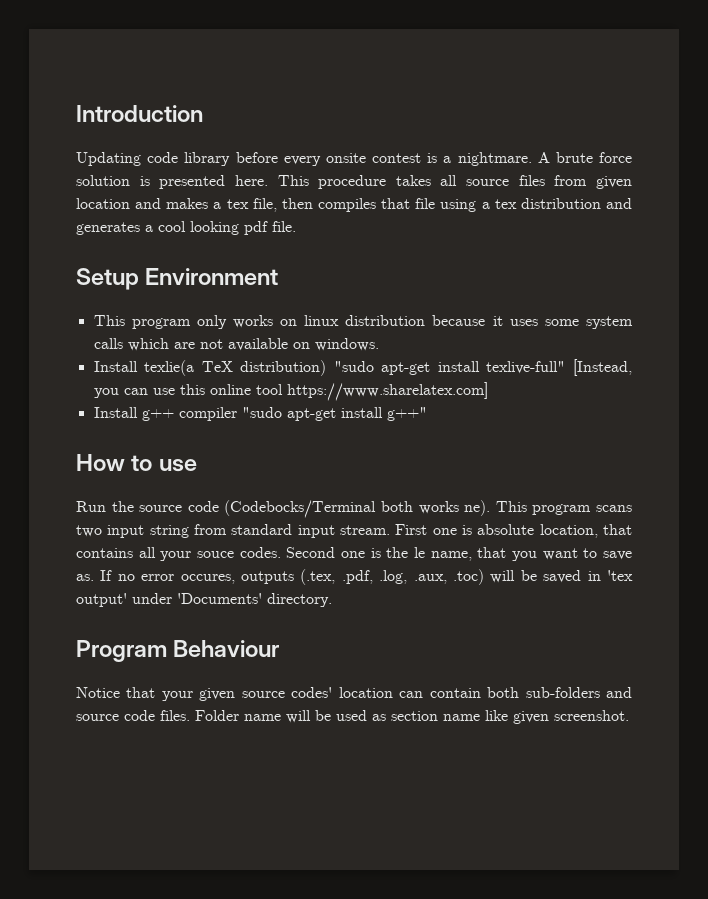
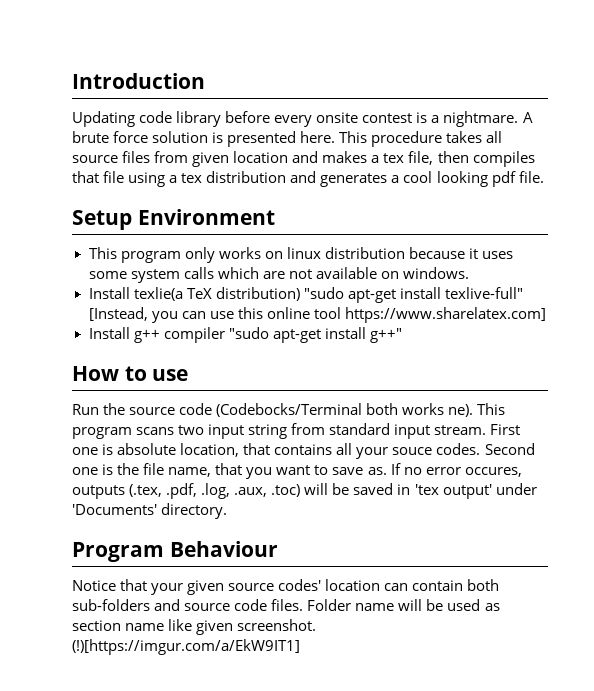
[414,547,426,558] le -> [143,463,165,475] file
(629, 715) none -> [72,639,300,655] (!)[https://imgur.com/a/EkW9IT1]

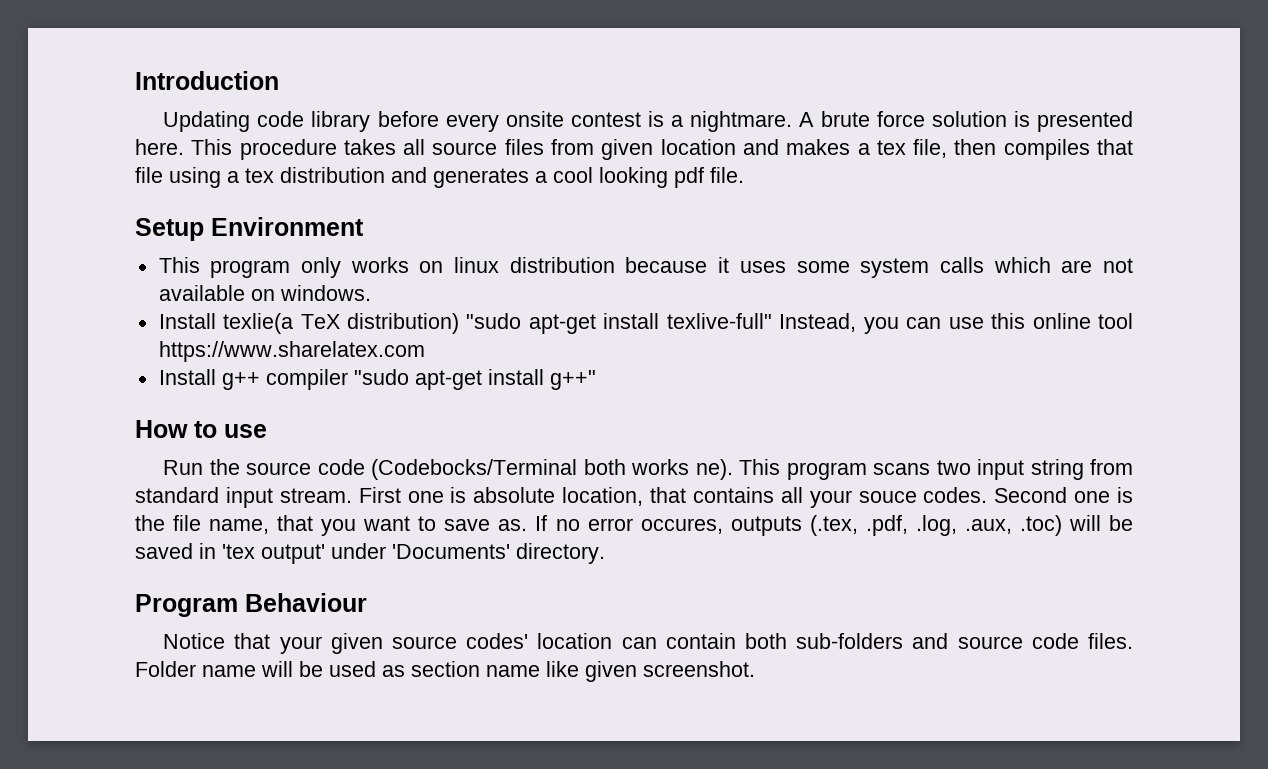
[88,307,148,321] [Instead, -> [779,313,857,332] Instead,
[344,307,546,323] https://www.sharelatex.com] -> [158,341,425,362] https://www.sharelatex.com
[72,639,300,655] (!)[https://imgur.com/a/EkW9IT1] -> (755, 669) none

